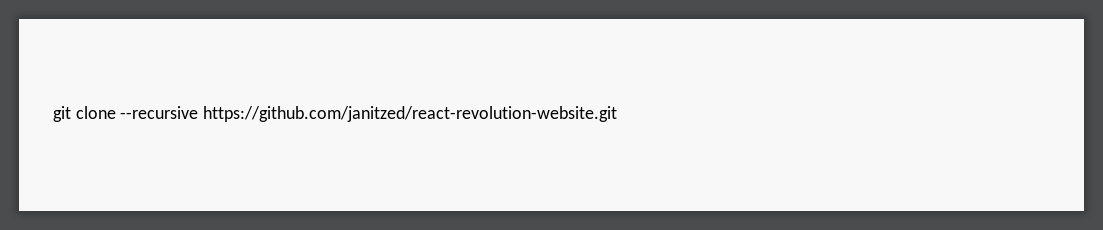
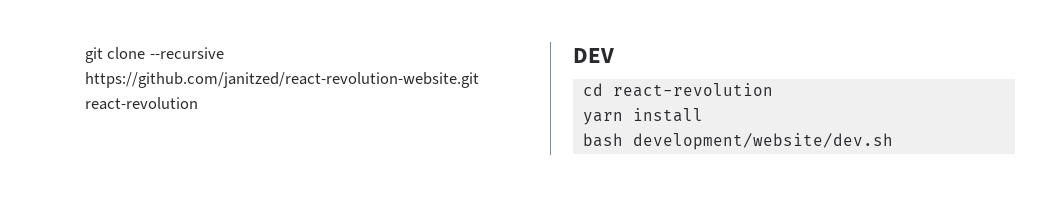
(618, 114) none -> [85,97,198,110] [573,48,614,63] [582,83,773,97] [582,108,703,125] [582,133,893,150] react-revolution // DEV // cd react-revolution // yarn install // bash development/website/dev.sh

